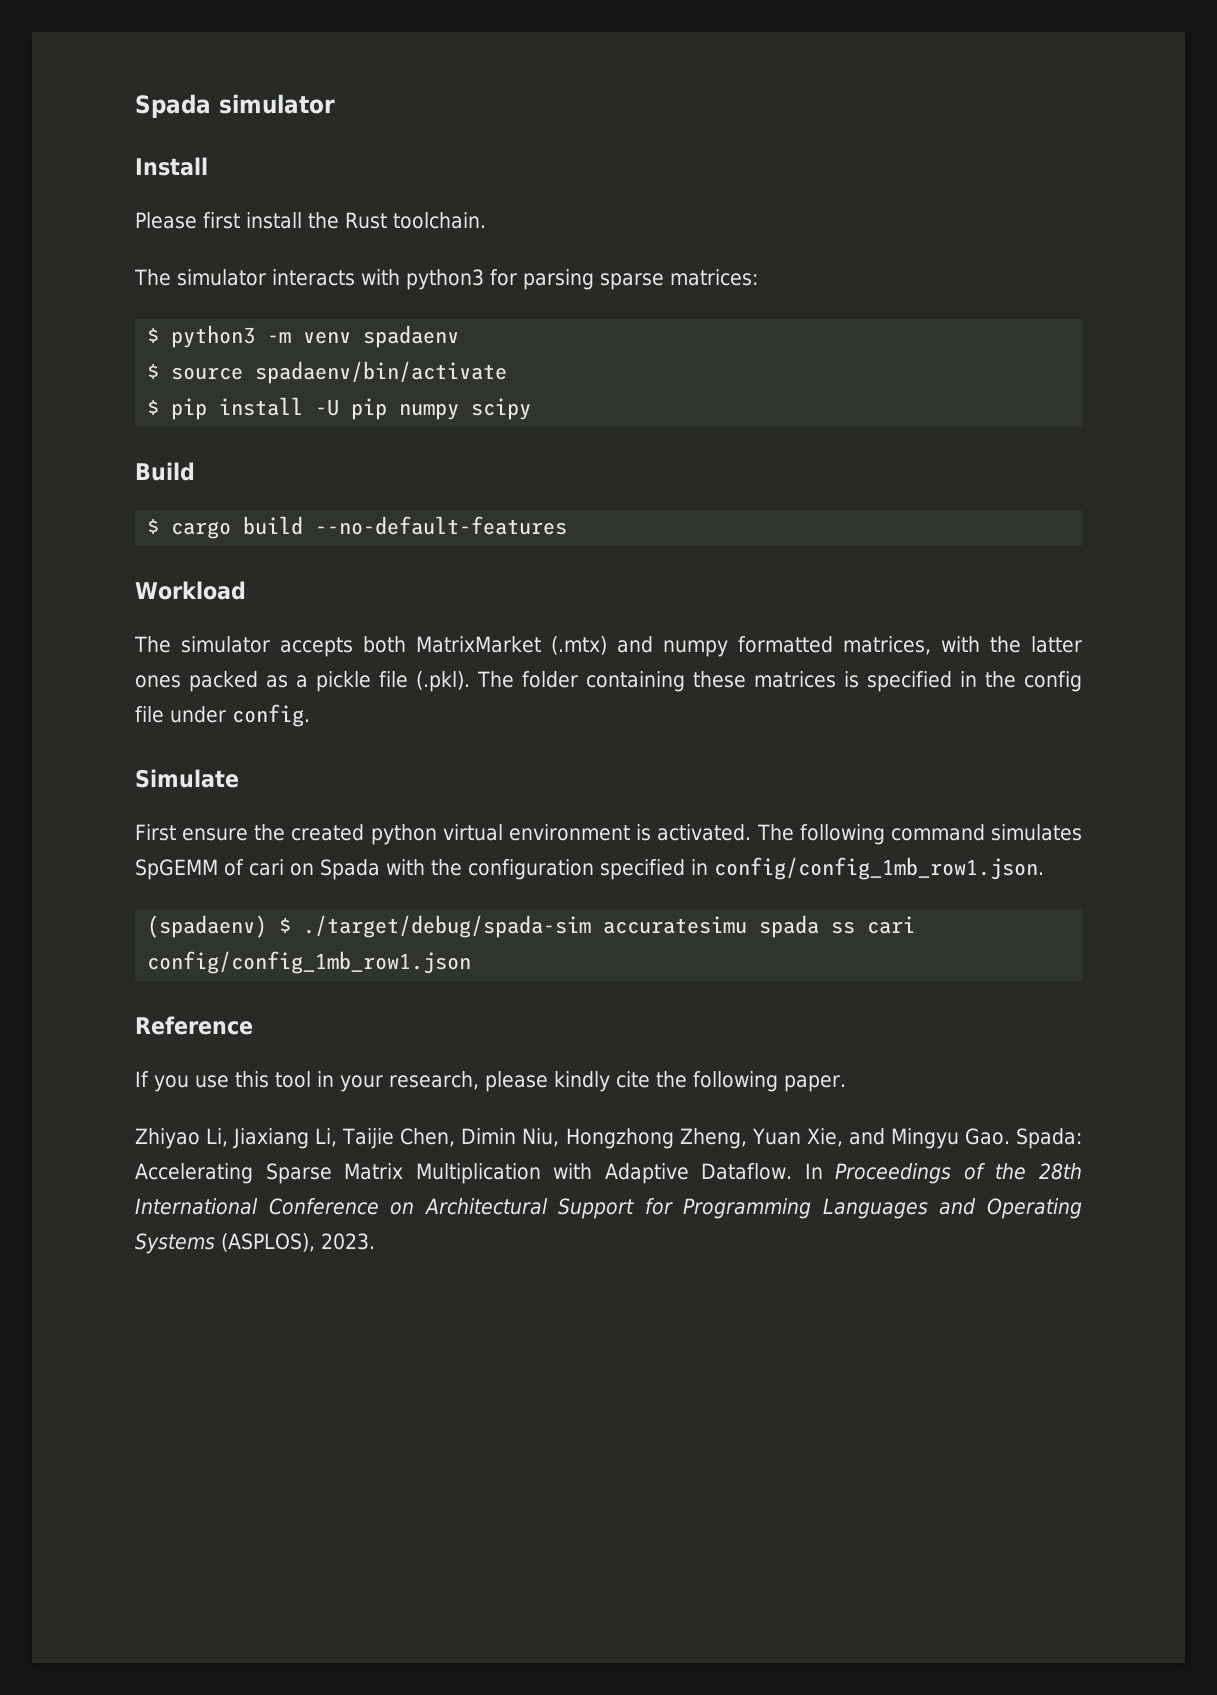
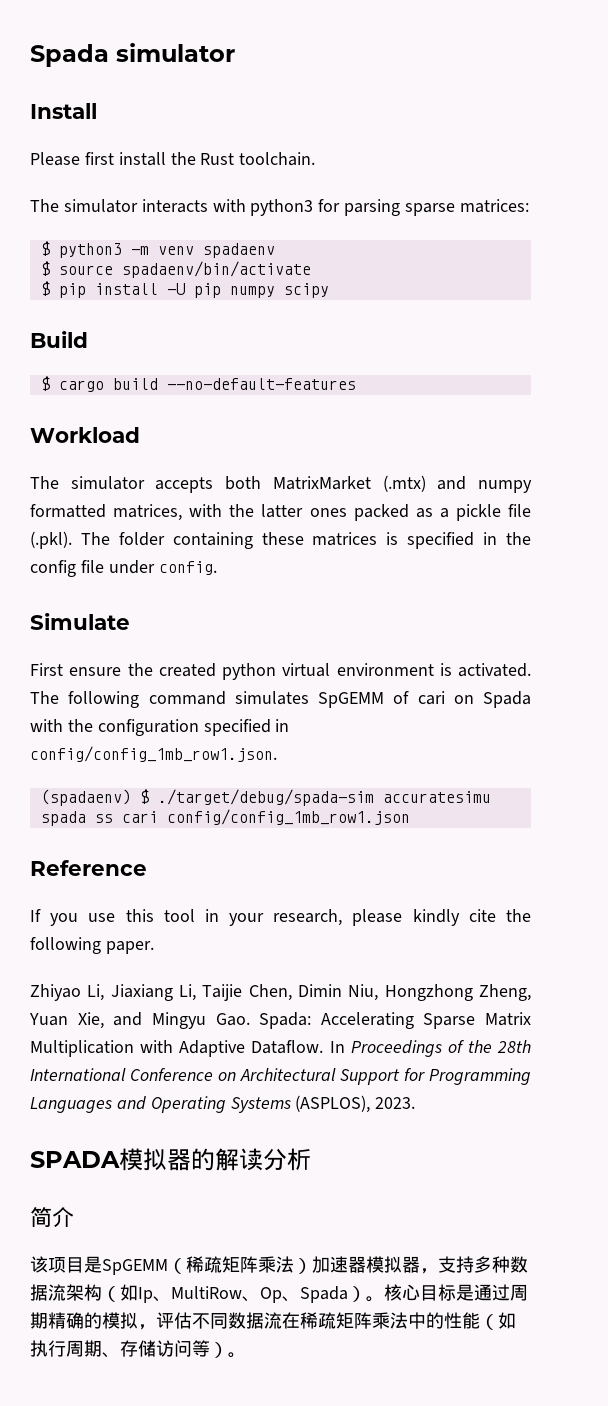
(375, 1241) none -> [30,1148,311,1171] [30,1207,74,1228] [30,1256,528,1275] [30,1284,528,1303] [30,1312,516,1330] [30,1340,246,1358] // SPADA模拟器的解读分析 // 简介 // 该项目是SpGEMM（稀疏矩阵乘法）加速器模拟器，支持多种数据流架构（如Ip、MultiRow、Op、Spada）。核心目标是通过周期精确的模拟，评估不同数据流在稀疏矩阵乘法中的性能（如执行周期、存储访问等）。

